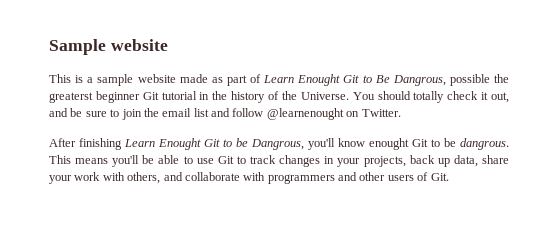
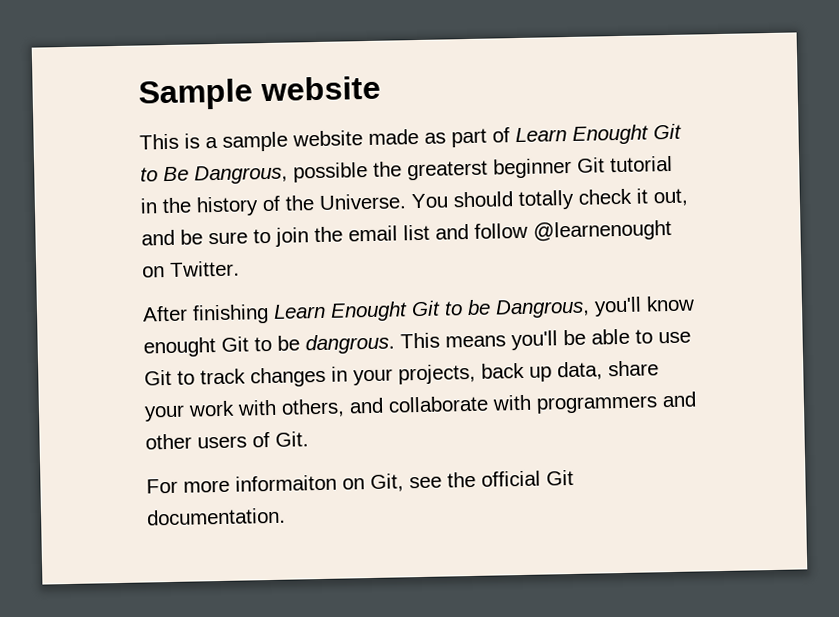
(449, 177) none -> [146,469,574,494] [146,507,286,526] // For more informaiton on Git, see the official Git documentation.

